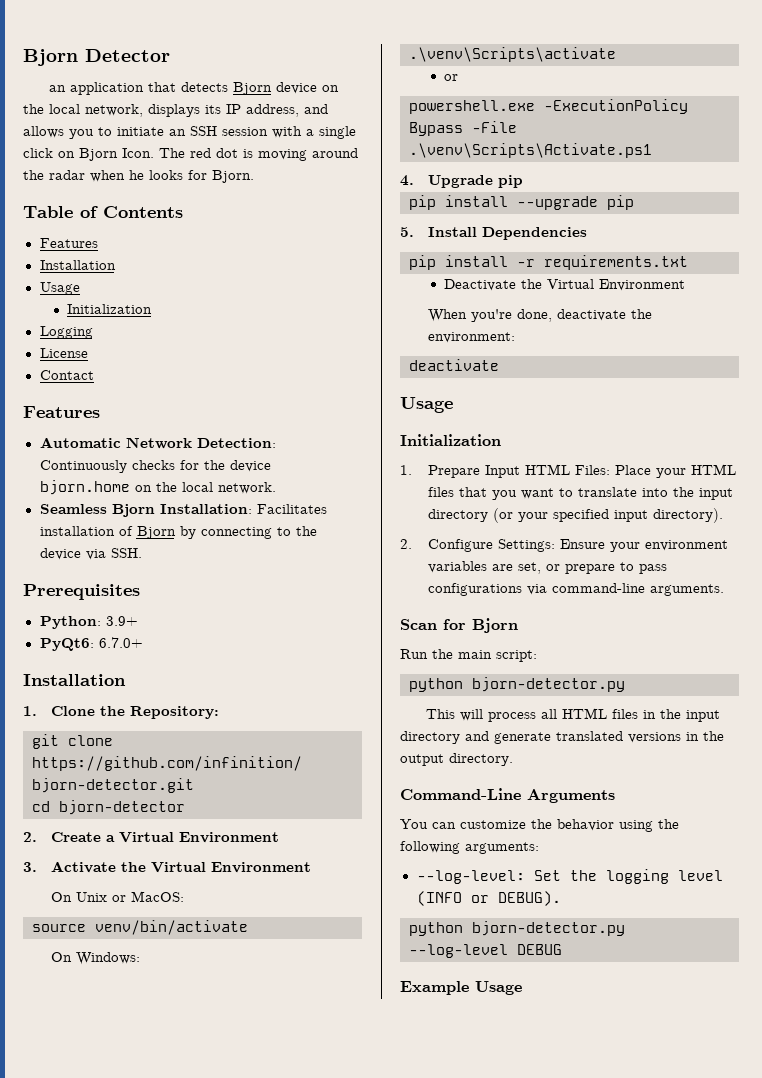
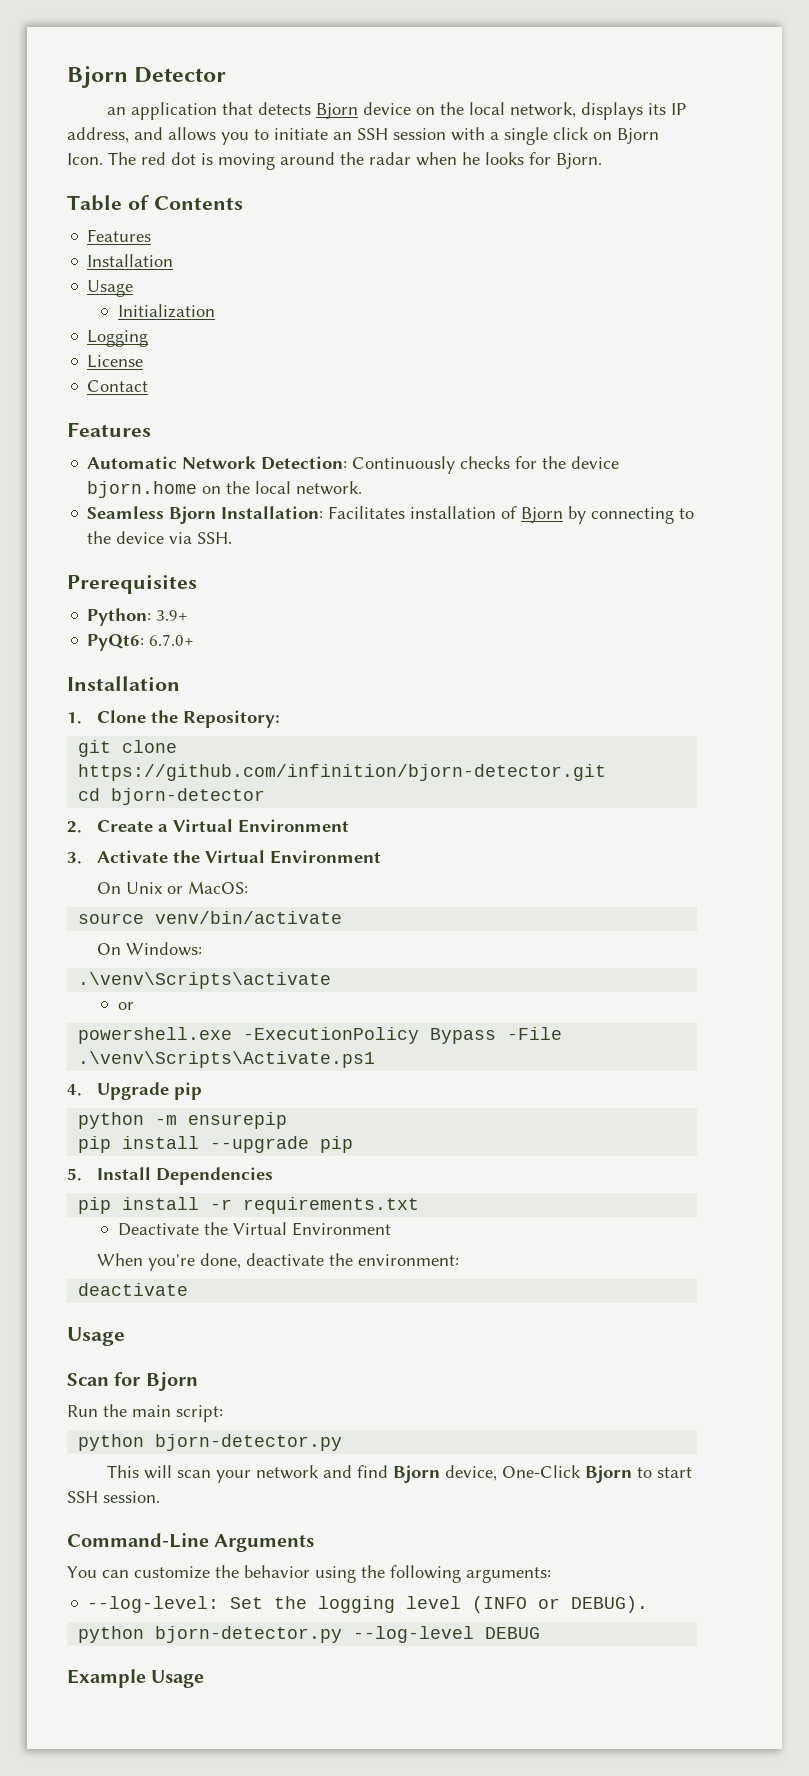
(523, 181) none -> [78,1112,288,1129] // python -m ensurepip
[400,434,501,446] [400,464,736,478] [427,487,733,500] [427,508,723,523] [400,539,728,552] [427,561,667,574] [427,583,724,596] // Initialization // 1. Prepare Input HTML Files: Place your HTML files that you want to translate into the input directory (or your specified input directory). // 2. Configure Settings: Ensure your environment variables are set, or prepare to pass configurations via command-line arguments. -> (125, 1336) none
[488,708,721,722] [400,731,724,744] [400,753,513,766] process all HTML files in the input directory and generate translated versions in the output directory. -> [177,1465,693,1483] [67,1491,160,1503] scan your network and find Bjorn device, One-Click Bjorn to start SSH session.

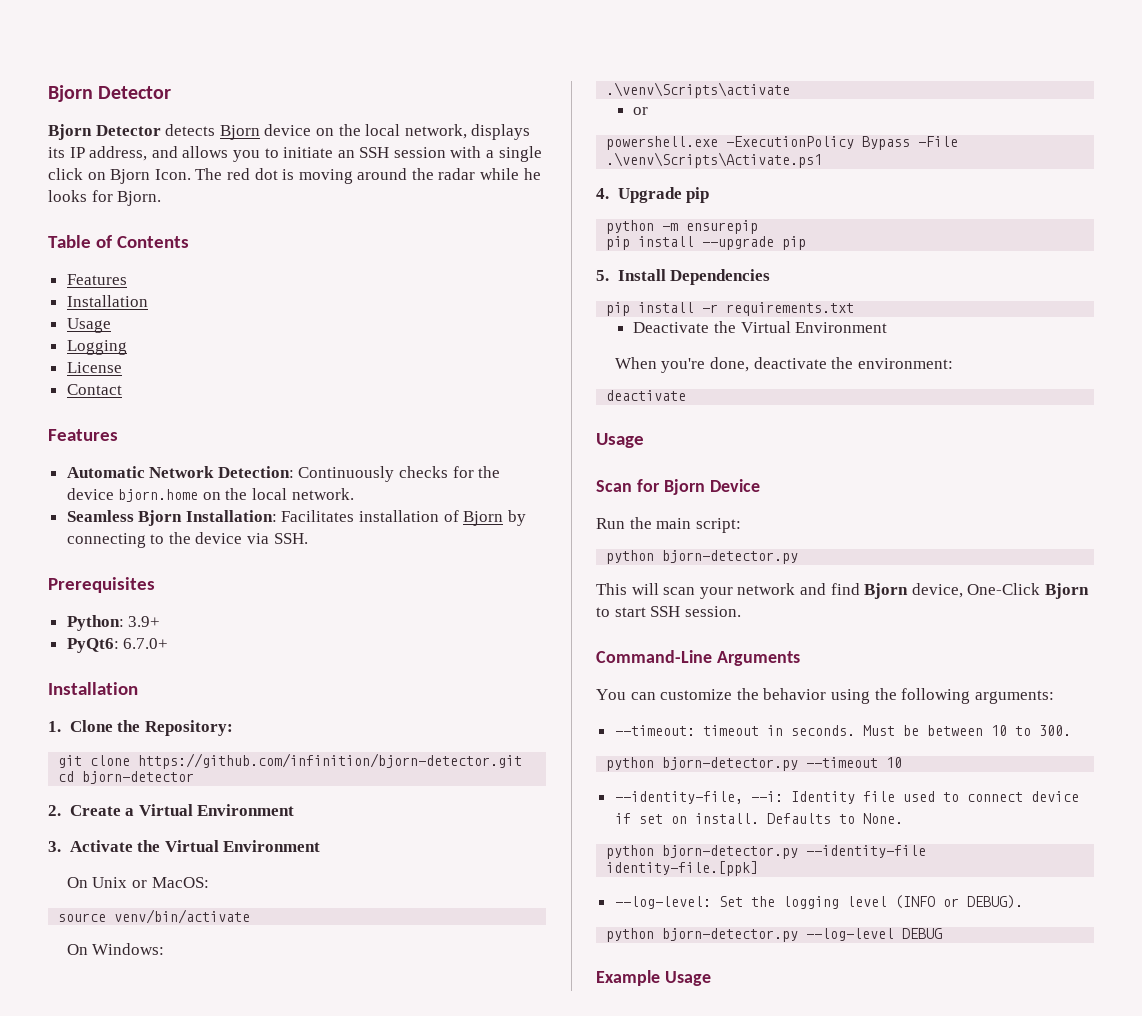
[107,102,254,120] an application that -> [48,124,161,140] Bjorn Detector
[416,152,457,166] when -> [480,168,520,180] while
[117,304,215,318] // Initialization -> (111, 325) none
(198, 1381) none -> [709,479,760,492] Device
(551, 1575) none -> [614,725,1071,736] [606,757,903,771] [614,791,1079,804] [614,813,903,824] [606,845,927,859] [606,861,759,876] // --timeout: timeout in seconds. Must be between 10 to 300. // python bjorn-detector.py --timeout 10 // --identity-file, --i: Identity file used to connect device if set on install. Defaults to None. // python bjorn-detector.py --identity-file identity-file.[ppk]

